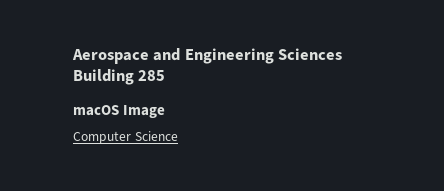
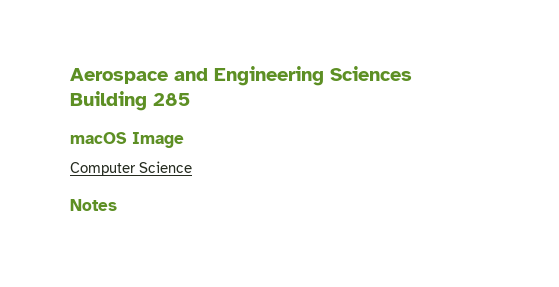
(178, 136) none -> [70,199,117,211] // Notes

